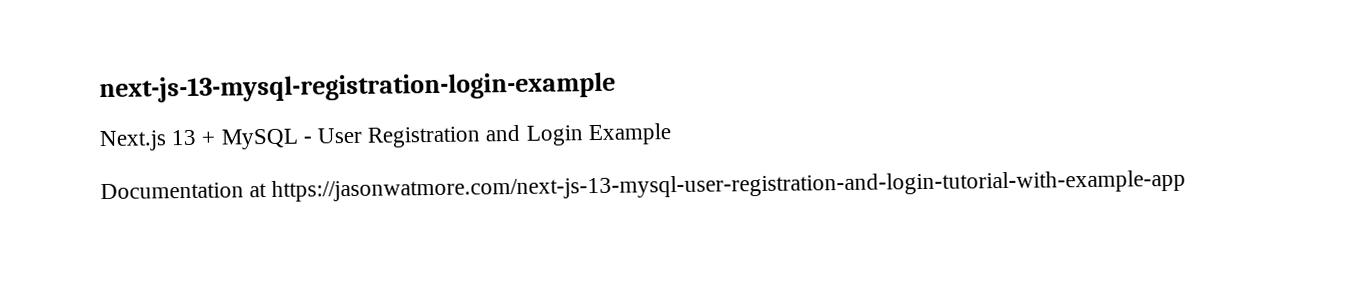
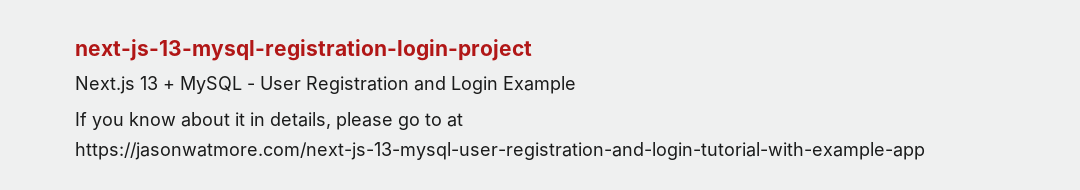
[99,71,616,104] next-js-13-mysql-registration-login-example -> [75,39,532,61] next-js-13-mysql-registration-login-project
[100,182,244,200] Documentation -> [75,112,442,130] If you know about it in details, please go to

